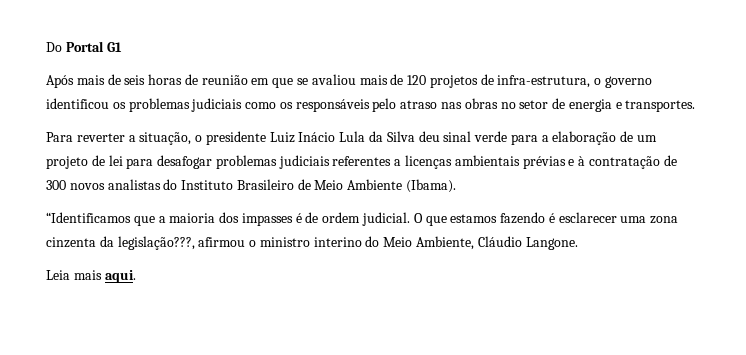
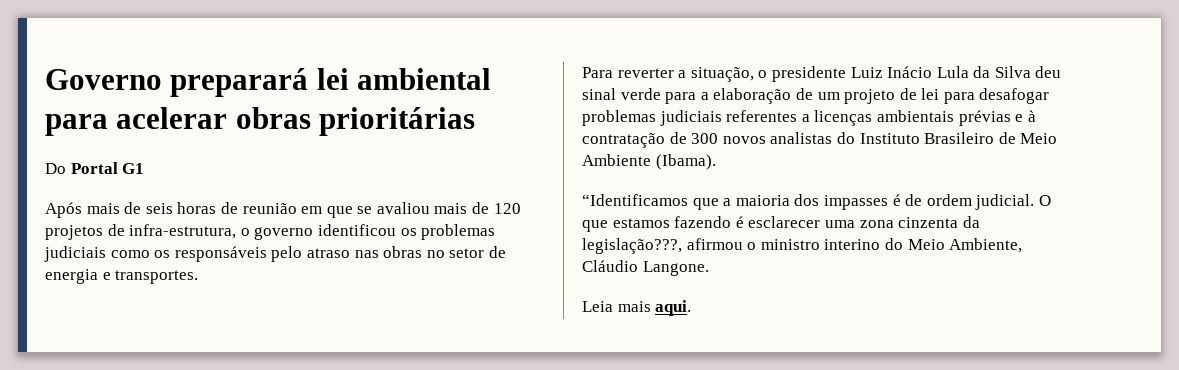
(46, 47) none -> [45,68,492,97] [45,107,476,136] Governo preparará lei ambiental para acelerar obras prioritárias //

